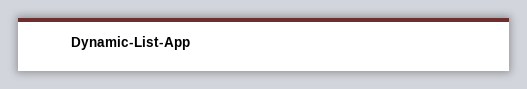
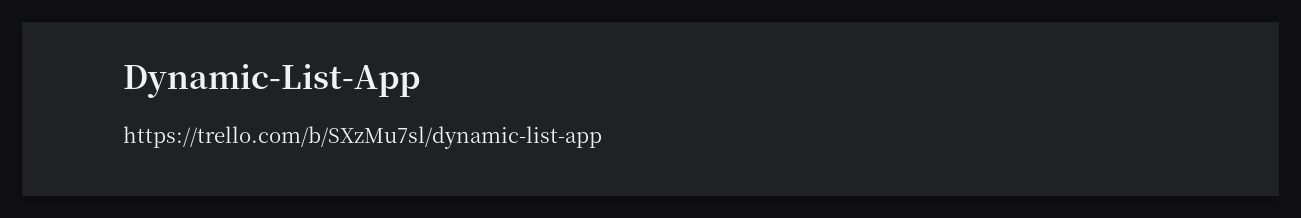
(190, 43) none -> [123,126,602,149] // https://trello.com/b/SXzMu7sl/dynamic-list-app

